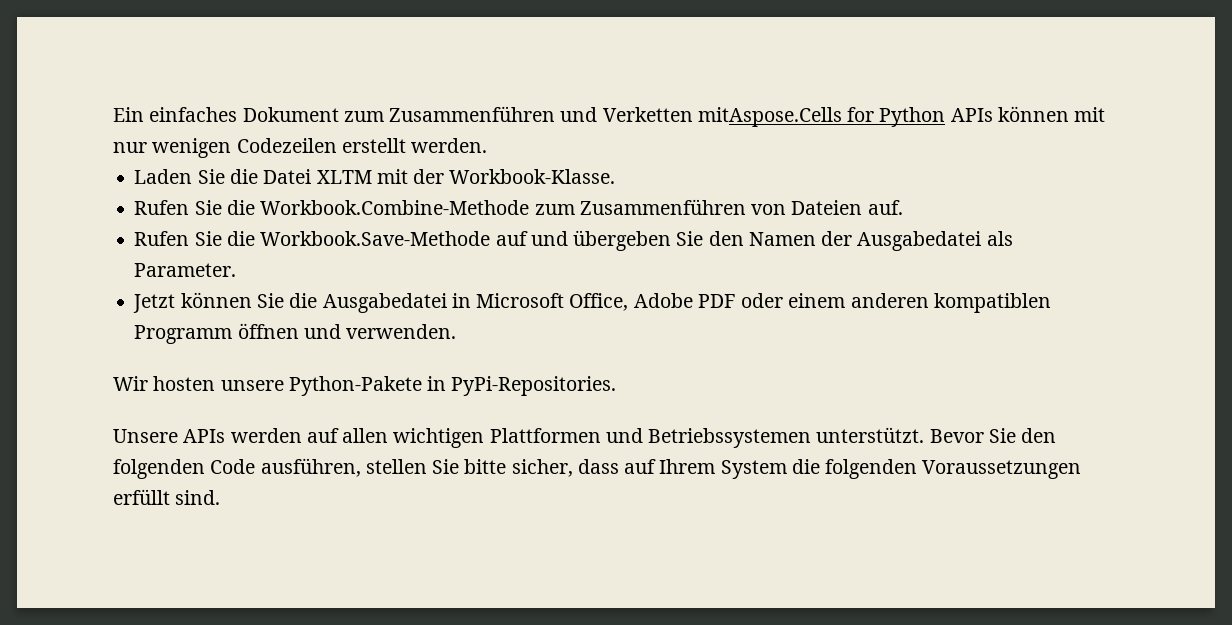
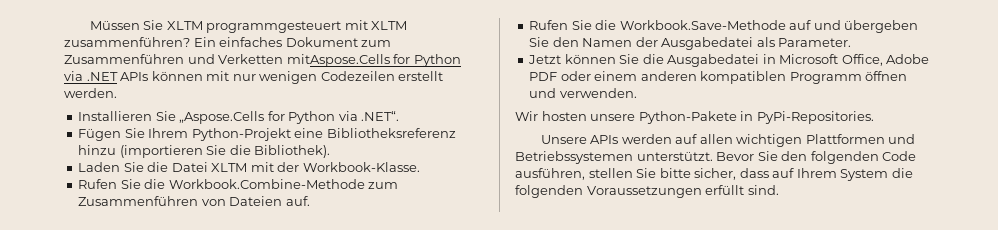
(113, 114) none -> [89,20,408,33] [64,37,190,47] Müssen Sie XLTM programmgesteuert mit XLTM zusammenführen?
(946, 117) none -> [64,71,118,81] via .NET
(488, 145) none -> [78,111,400,124] [78,128,456,141] [78,145,331,158] // Installieren Sie „Aspose.Cells for Python via .NET“. // Fügen Sie Ihrem Python-Projekt eine Bibliotheksreferenz hinzu (importieren Sie die Bibliothek).

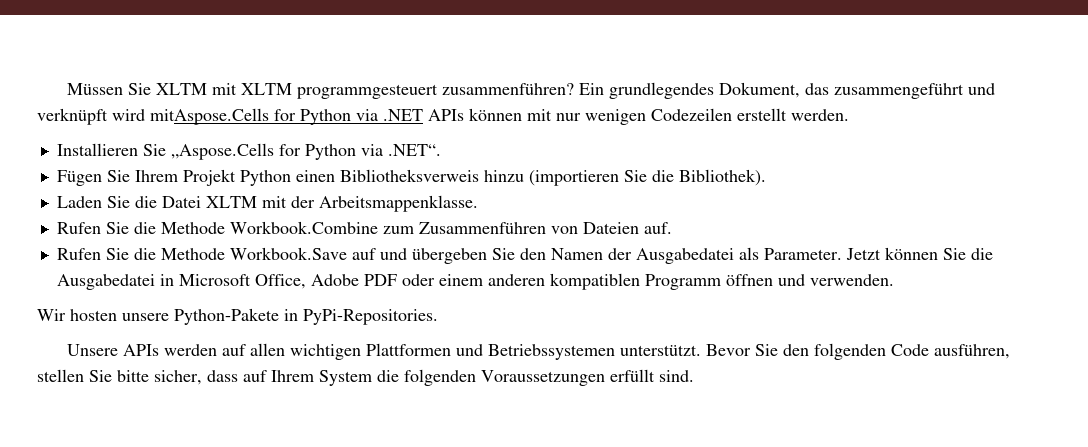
[206,21,342,33] programmgesteuert -> (207, 89) none
(408, 25) none -> [296,84,438,99] programmgesteuert
[219,37,392,47] [64,54,284,64] einfaches Dokument zum Zusammenführen und Verketten -> [608,82,995,99] [37,108,145,125] grundlegendes Dokument, das zusammengeführt und verknüpft wird
[191,128,456,141] Python-Projekt eine Bibliotheksreferenz -> [182,169,479,186] Projekt Python einen Bibliotheksverweis
[302,162,420,172] [78,179,365,189] Workbook-Klasse. // Rufen Sie die Workbook.Combine-Methode -> [318,195,478,212] [56,221,378,234] Arbeitsmappenklasse. // Rufen Sie die Methode Workbook.Combine
[619,20,786,30] Workbook.Save-Methode -> [160,247,347,260] Methode Workbook.Save
(852, 42) // -> (842, 254) none

